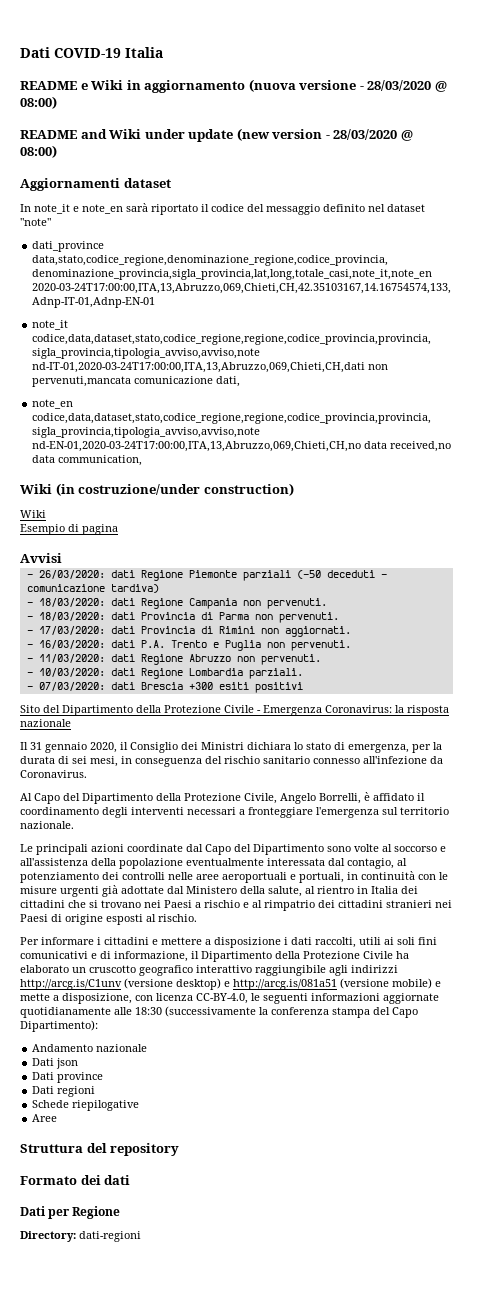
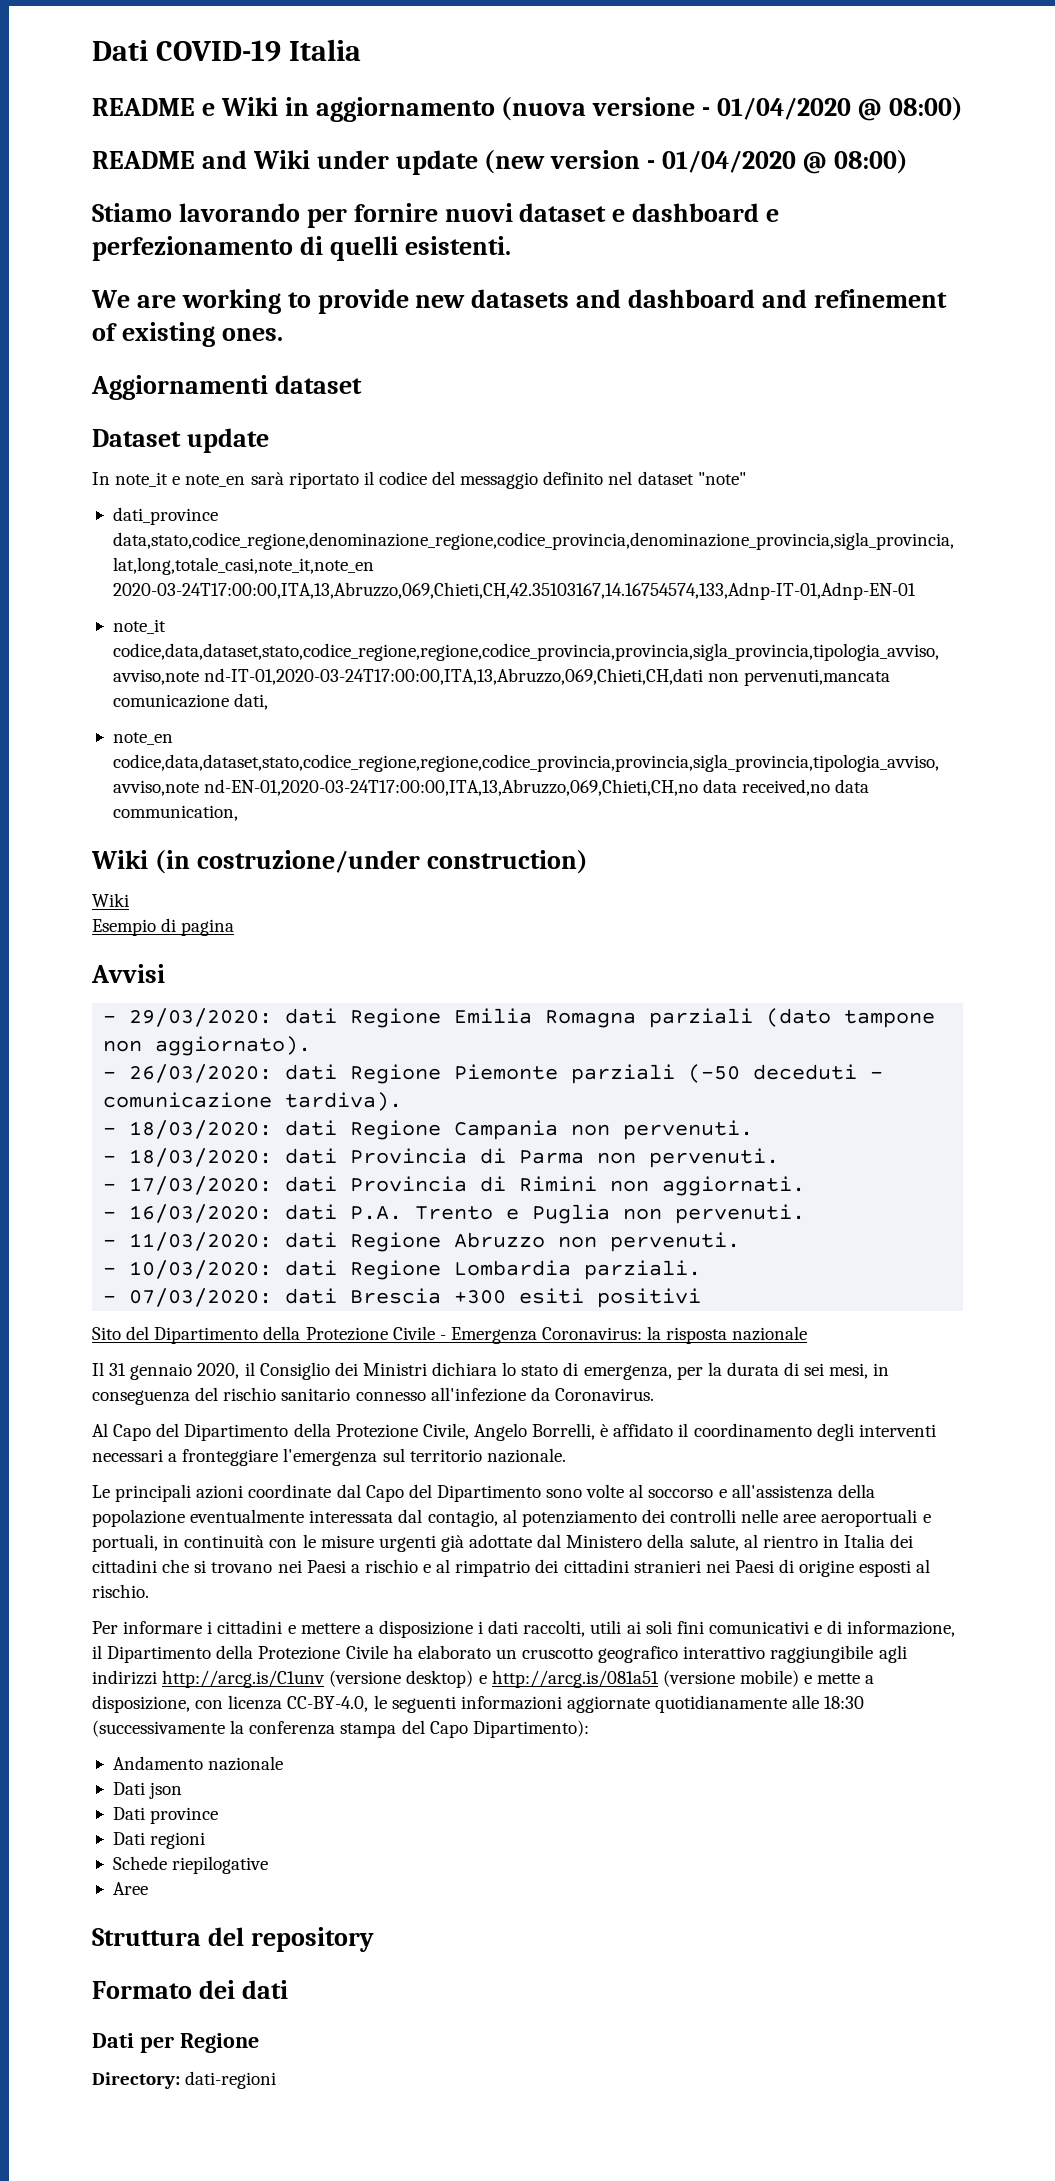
[367,80,432,91] 28/03/2020 -> [717,97,852,120] 01/04/2020
[333,129,413,141] [20,145,57,158] 28/03/2020 @ 08:00) -> [662,150,908,174] [92,203,780,228] [92,236,511,261] [91,289,947,314] [92,322,283,347] 01/04/2020 @ 08:00) // Stiamo lavorando per fornire nuovi dataset e dashboard e perfezionamento di quelli esistenti. // We are working to provide new datasets and dashboard and refinement of existing ones.
(171, 183) none -> [92,428,269,453] // Dataset update
(62, 558) none -> [103,1008,936,1028] [103,1036,312,1056] // - 29/03/2020: dati Regione Emilia Romagna parziali (dato tampone non aggiornato).
[110,584,159,593] tardiva) -> [285,1092,403,1111] tardiva).

